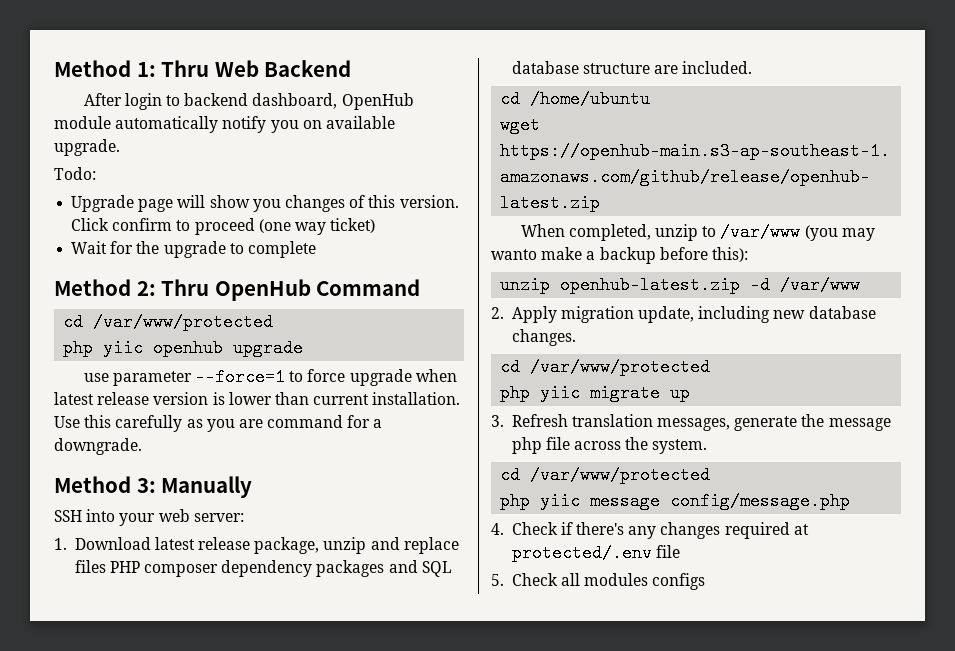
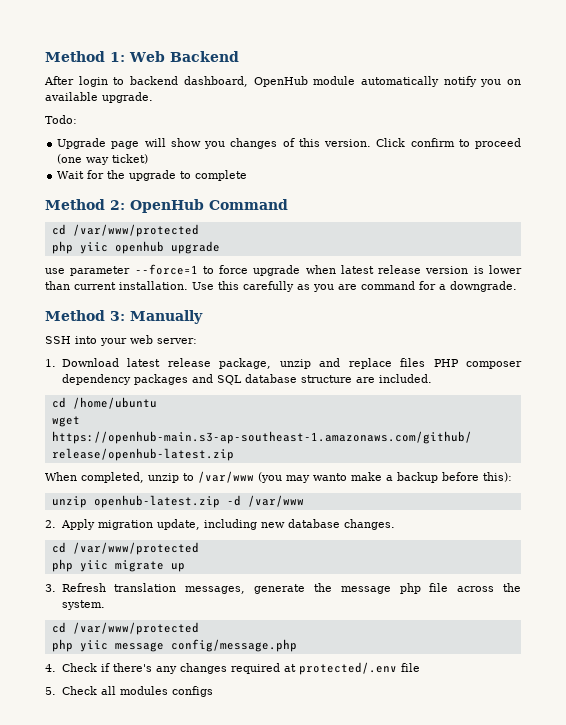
[161,60,210,77] Thru -> (125, 57) none
[161,279,210,296] Thru -> (125, 205) none

